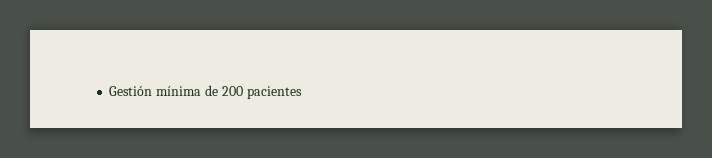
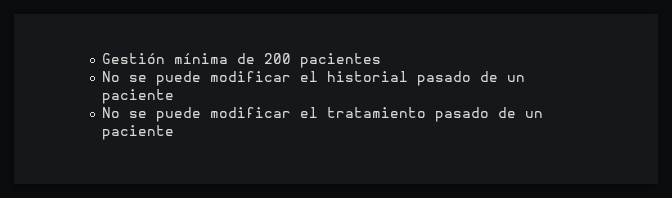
(302, 92) none -> [102,71,526,86] [102,89,175,104] [102,107,544,122] [102,125,175,140] // No se puede modificar el historial pasado de un paciente // No se puede modificar el tratamiento pasado de un paciente

